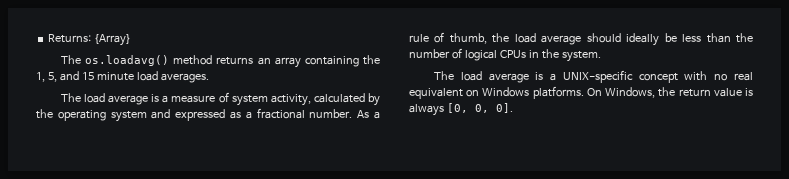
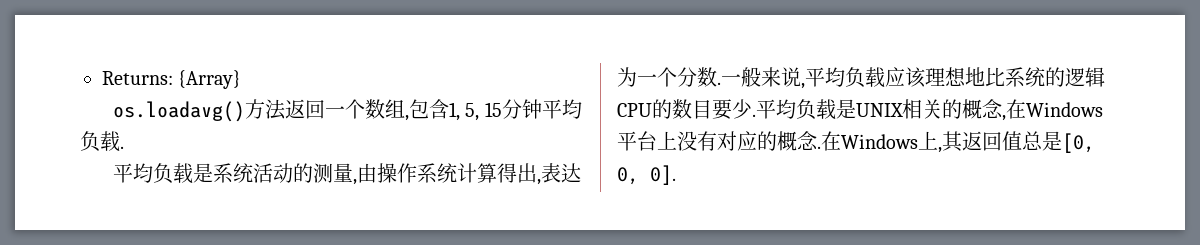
[60,55,380,68] [36,71,209,83] [60,92,381,106] [36,108,381,122] [409,32,753,46] [409,48,601,62] [433,70,753,83] [409,86,753,99] [409,104,444,116] The os.loadavg() method returns an array containing the 1, 5, and 15 minute load averages. // The load average is a measure of system activity, calculated by the operating system and expressed as a fractional number. As a rule of thumb, the load average should ideally be less than the number of logical CPUs in the system. // The load average is a UNIX-specific concept with no real equivalent on Windows platforms. On Windows, the return value is always -> [113,99,582,122] [80,131,124,152] [113,163,582,185] [617,67,1105,89] [617,99,1103,121] [617,131,1062,153] os.loadavg()方法返回一个数组,包含1, 5, 15分钟平均负载. // 平均负载是系统活动的测量,由操作系统计算得出,表达为一个分数.一般来说,平均负载应该理想地比系统的逻辑CPU的数目要少.平均负载是UNIX相关的概念,在Windows平台上没有对应的概念.在Windows上,其返回值总是

